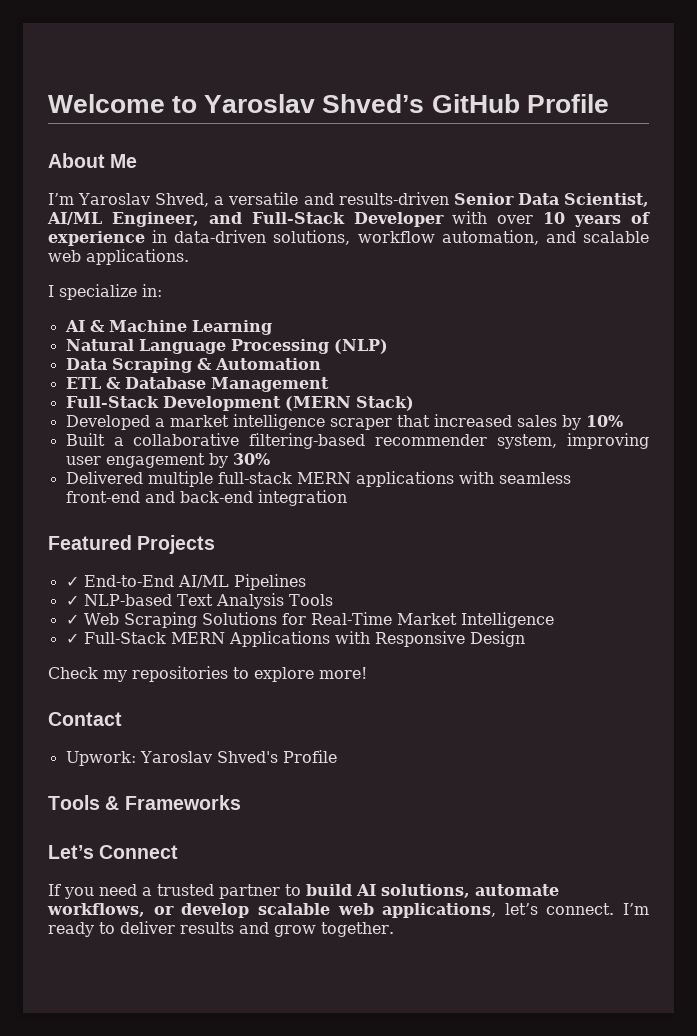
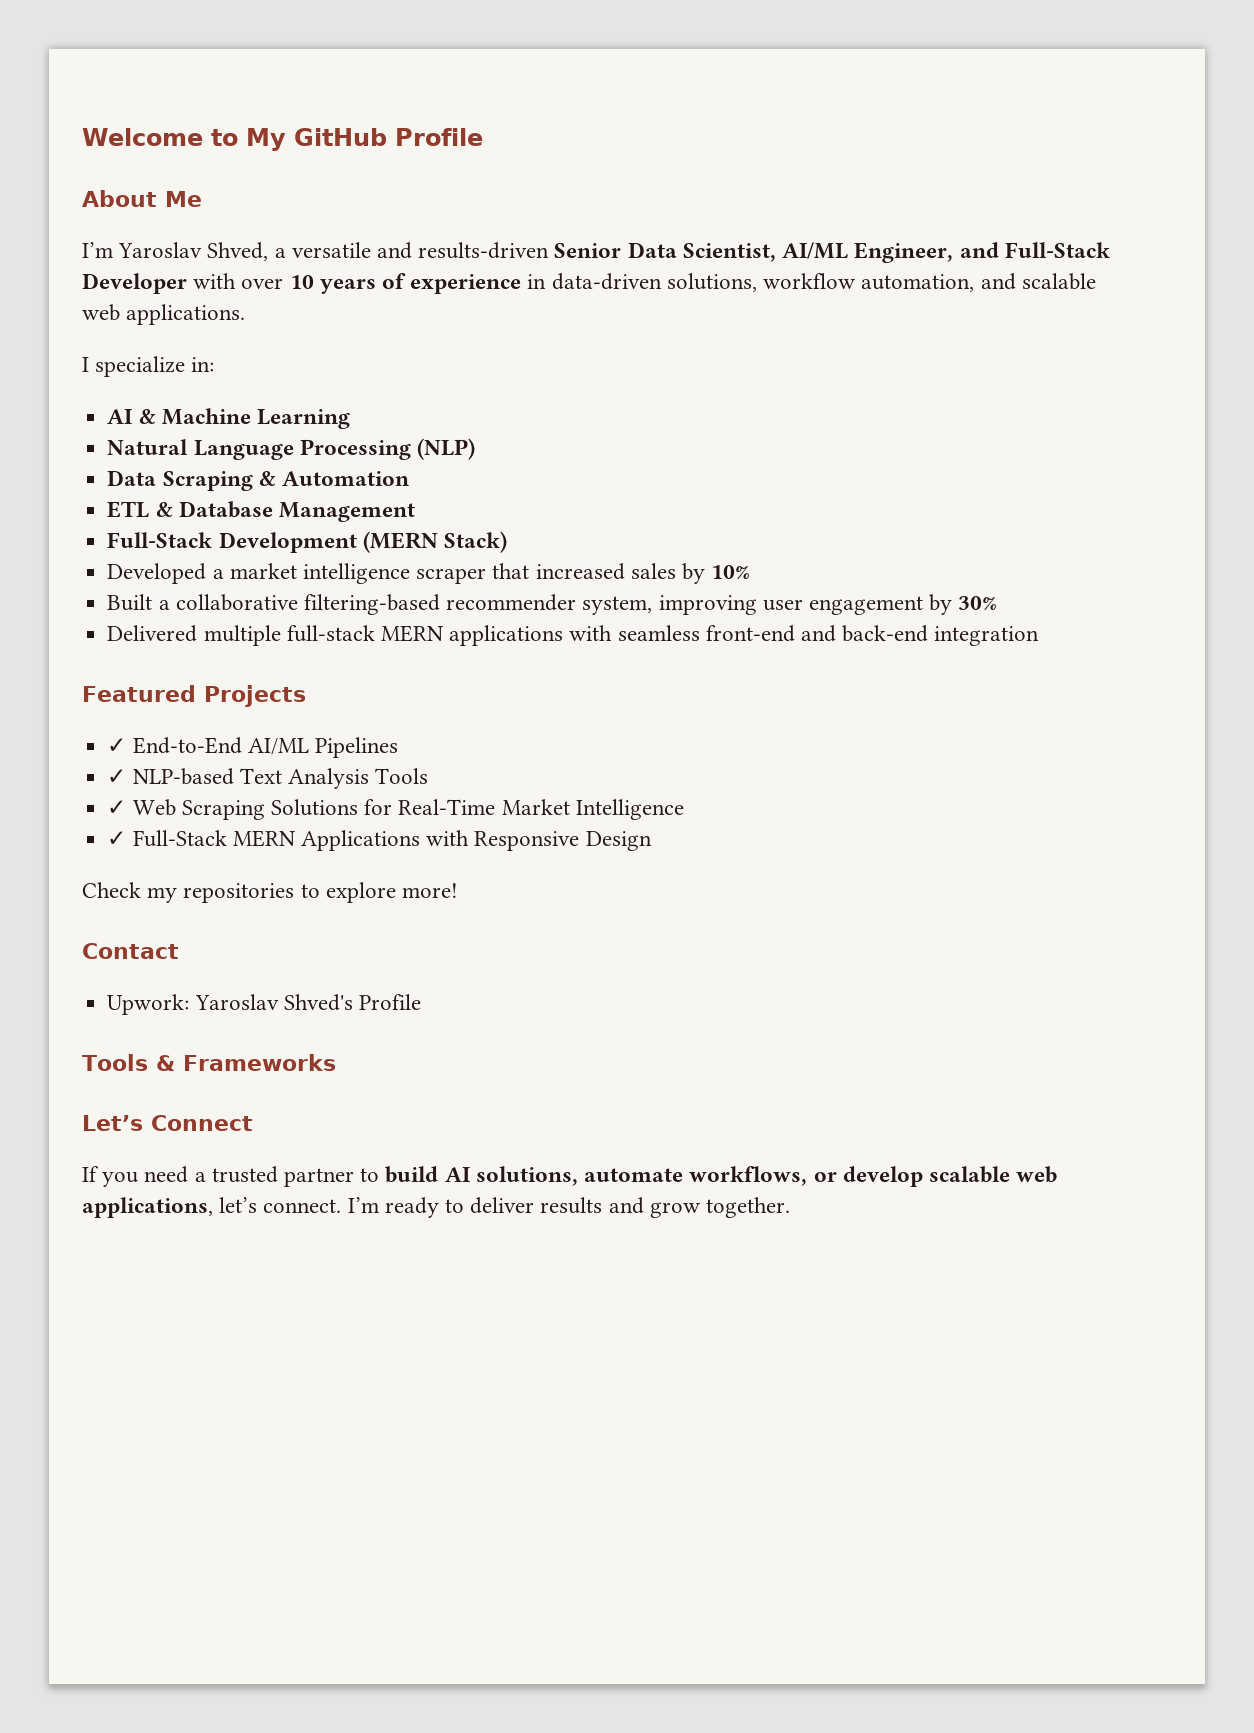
[204,94,425,113] Yaroslav Shved’s -> [245,128,286,151] My

